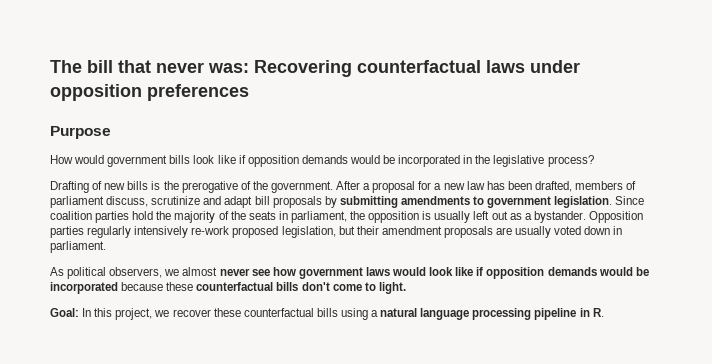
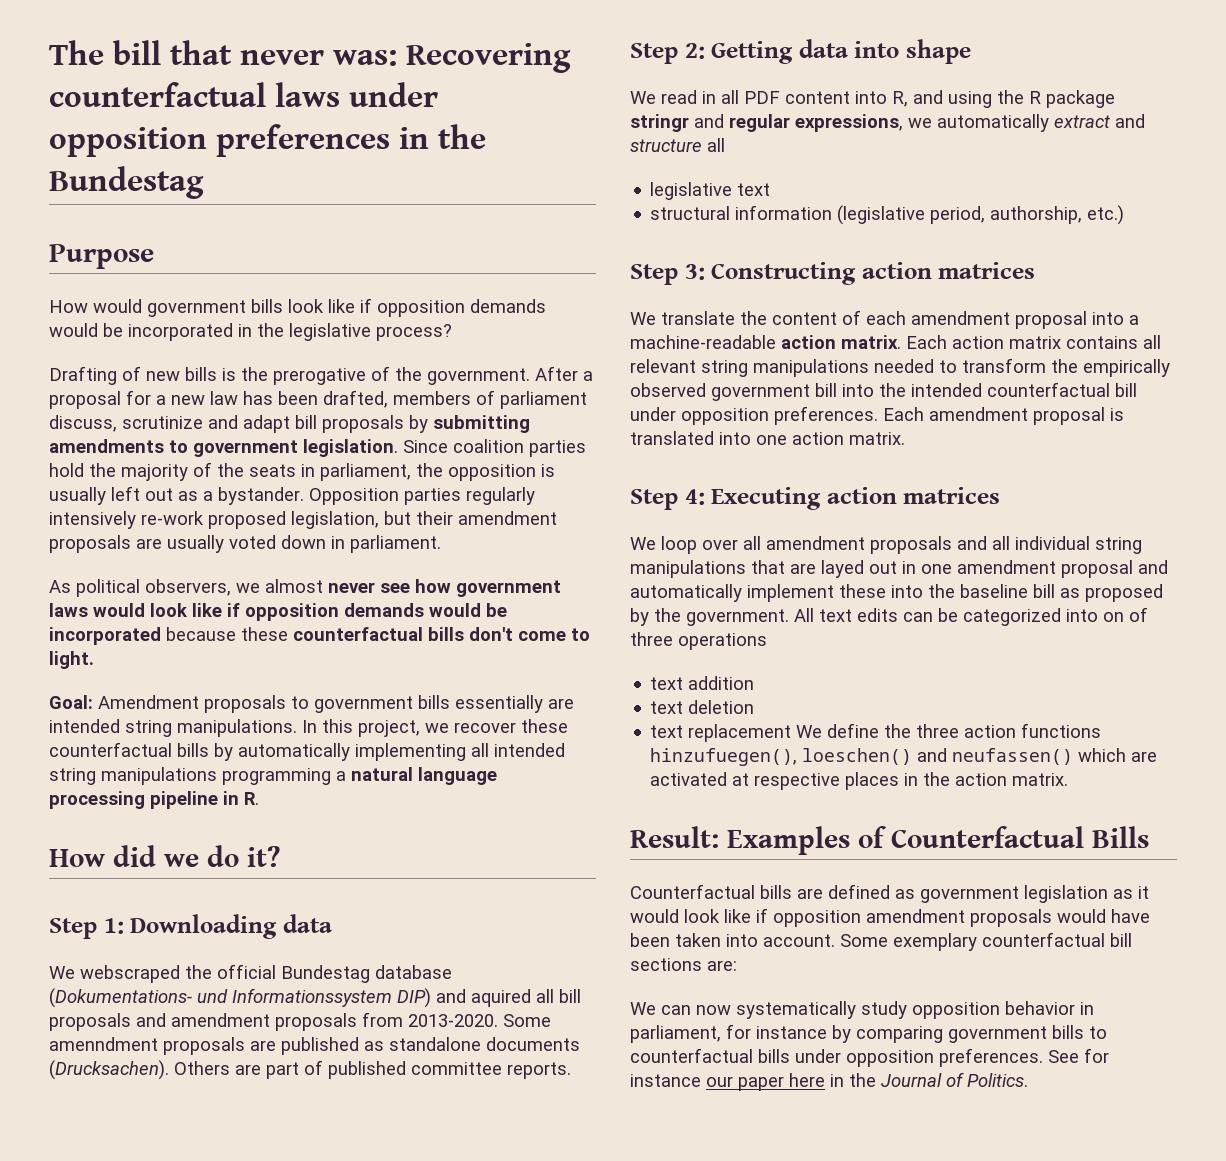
(249, 92) none -> [399,124,486,149] [49,166,204,199] in the Bundestag
(79, 312) none -> [98,695,574,713] [49,719,297,737] Amendment proposals to government bills essentially are intended string manipulations.
[340,308,368,320] using -> [214,743,565,761] [49,767,331,785] by automatically implementing all intended string manipulations programming
(604, 312) none -> [49,845,280,867] [49,914,332,939] [49,964,452,983] [49,988,581,1008] [49,1012,551,1031] [49,1037,580,1055] [49,1060,571,1080] [630,39,972,64] [630,90,1115,108] [630,114,1145,132] [630,138,725,152] [650,182,771,200] [650,205,1125,225] [630,262,1036,285] [630,310,1139,329] [630,335,1161,349] [630,358,1170,377] [630,382,1137,401] [630,406,1124,425] [630,431,905,445] [630,487,1001,510] [630,536,1142,554] [630,560,1168,578] [630,584,1163,602] [630,607,1148,626] [630,632,767,650] [650,676,755,690] [650,700,755,714] [650,723,1102,742] [650,748,1158,766] [650,772,1069,790] [630,826,1149,855] [630,884,1149,903] [630,908,1150,927] [630,932,1132,951] [630,958,737,971] [630,1001,1094,1019] [630,1024,1107,1043] [630,1048,1109,1067] [630,1072,1028,1091] // How did we do it? // Step 1: Downloading data // We webscraped the official Bundestag database (Dokumentations- und Informationssystem DIP) and aquired all bill proposals and amendment proposals from 2013-2020. Some amenndment proposals are published as standalone documents (Drucksachen). Others are part of published committee reports. // Step 2: Getting data into shape // We read in all PDF content into R, and using the R package stringr and regular expressions, we automatically extract and structure all // legislative text // structural information (legislative period, authorship, etc.) // Step 3: Constructing action matrices // We translate the content of each amendment proposal into a machine-readable action matrix. Each action matrix contains all relevant string manipulations needed to transform the empirically observed government bill into the intended counterfactual bill under opposition preferences. Each amendment proposal is translated into one action matrix. // Step 4: Executing action matrices // We loop over all amendment proposals and all individual string manipulations that are layed out in one amendment proposal and automatically implement these into the baseline bill as proposed by the government. All text edits can be categorized into on of three operations // text addition // text deletion // text replacement We define the three action functions hinzufuegen(), loeschen() and neufassen() which are activated at respective places in the action matrix. // Result: Examples of Counterfactual Bills // Counterfactual bills are defined as government legislation as it would look like if opposition amendment proposals would have been taken into account. Some exemplary counterfactual bill sections are: // We can now systematically study opposition behavior in parliament, for instance by comparing government bills to counterfactual bills under opposition preferences. See for instance our paper here in the Journal of Politics.

